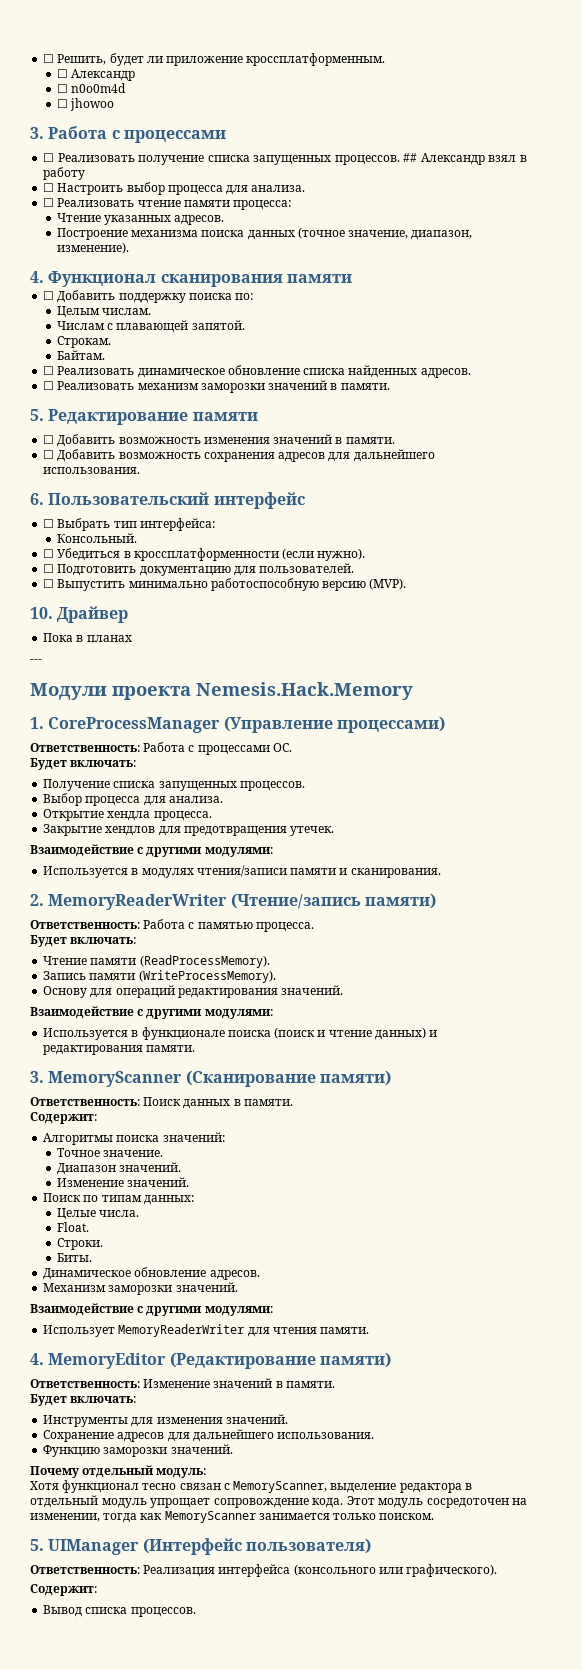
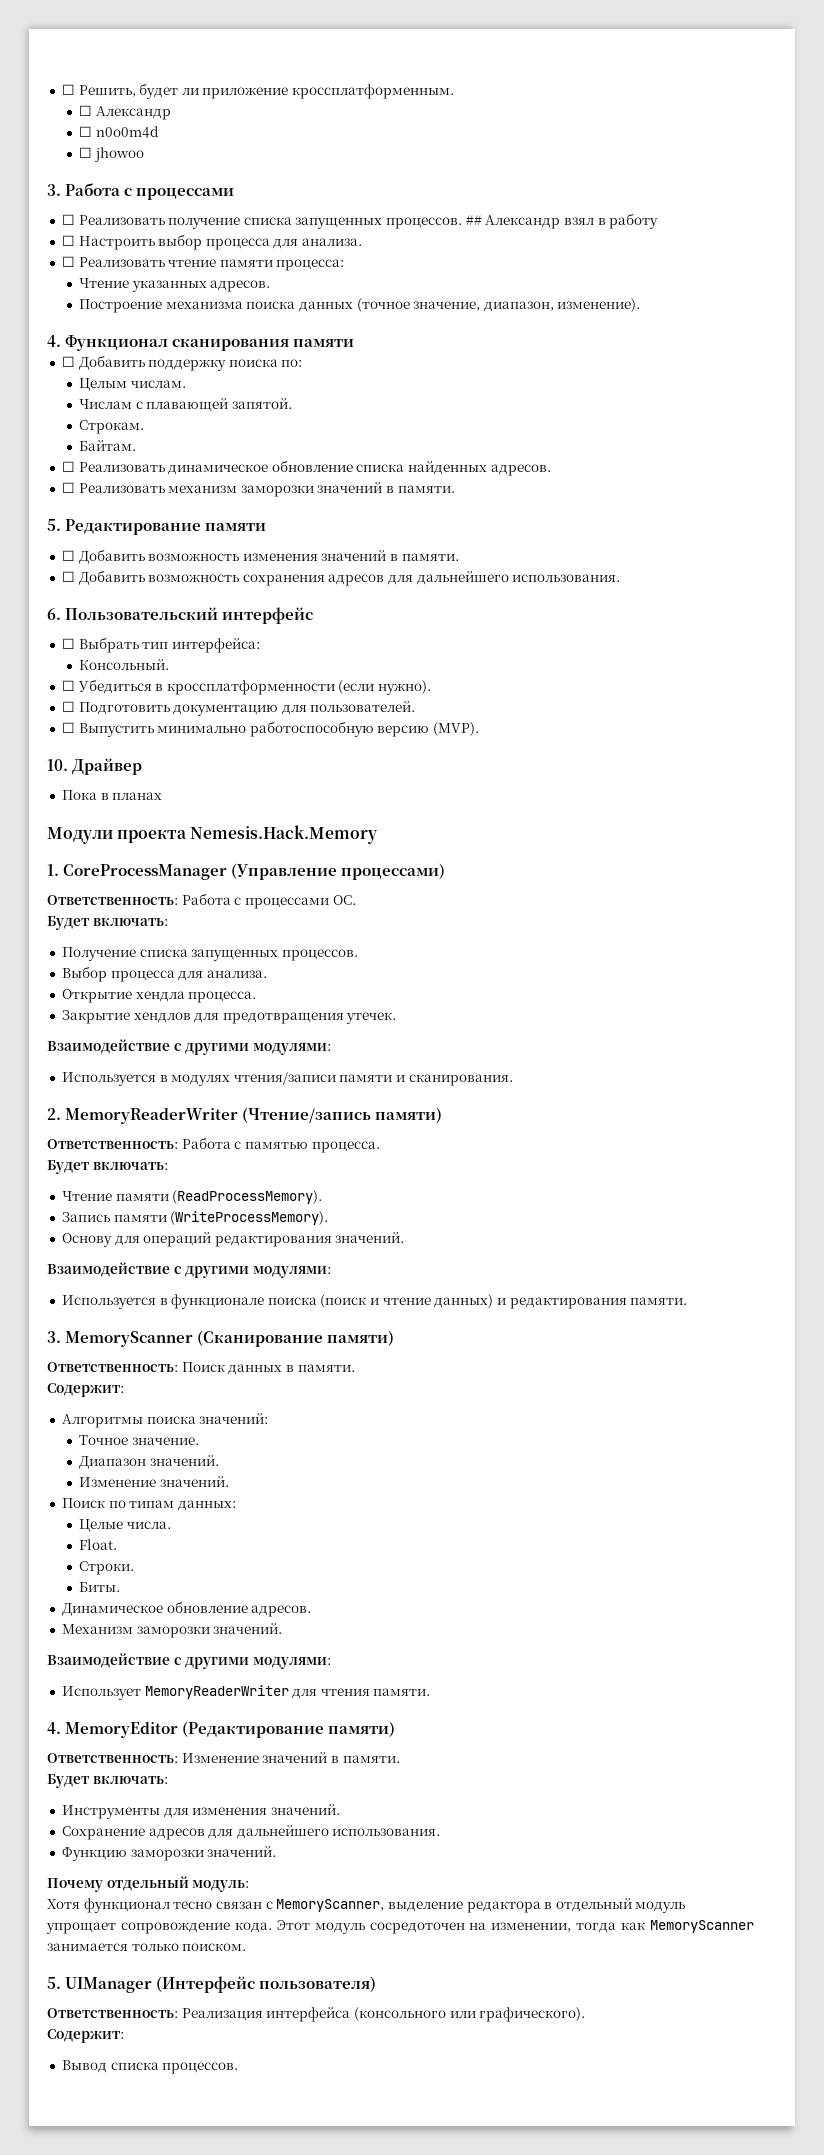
[30,659,42,663] // --- -> (163, 796) none

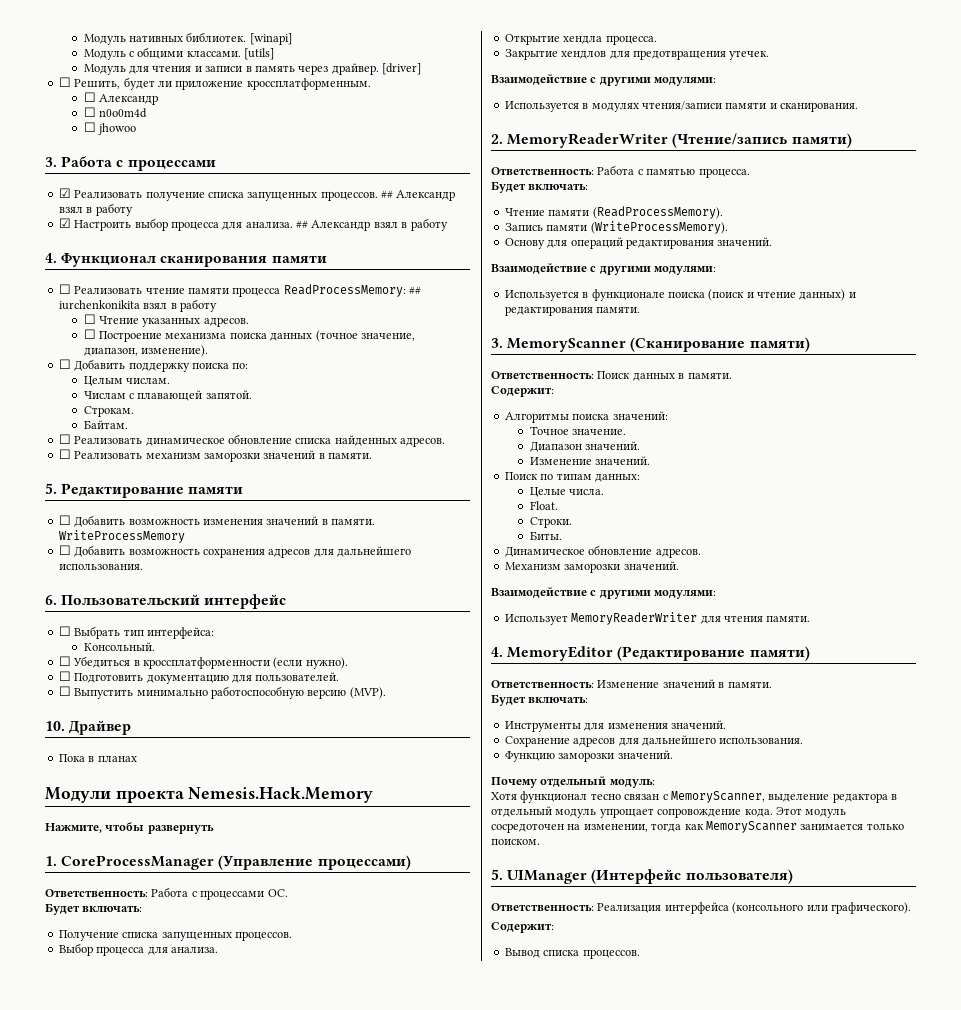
(61, 89) none -> [83,32,292,45] [83,47,275,60] [83,63,422,75] Модуль нативных библиотек. [winapi] // Модуль с общими классами. [utils] // Модуль для чтения и записи в память через драйвер. [driver] //
[61,214,75,225] ☐ -> [58,188,71,198] ☑
[61,235,75,246] ☐ -> [58,218,71,228] ☑
[61,256,345,271] // ☐ Реализовать чтение памяти процесса: // -> [296,218,448,231] [45,253,327,267] [58,284,421,297] [58,299,217,312] [83,314,96,324] ## Александр взял в работу // 4. Функционал сканирования памяти // ☐ Реализовать чтение памяти процесса ReadProcessMemory: ## iurchenkonikita взял в работу // ☐
(271, 286) none -> [83,329,96,339] ☐
[47,335,355,351] // 4. Функционал сканирования памяти -> (209, 351) none
(459, 557) none -> [58,530,185,543] WriteProcessMemory
(378, 834) none -> [45,822,214,834] // Нажмите, чтобы развернуть

